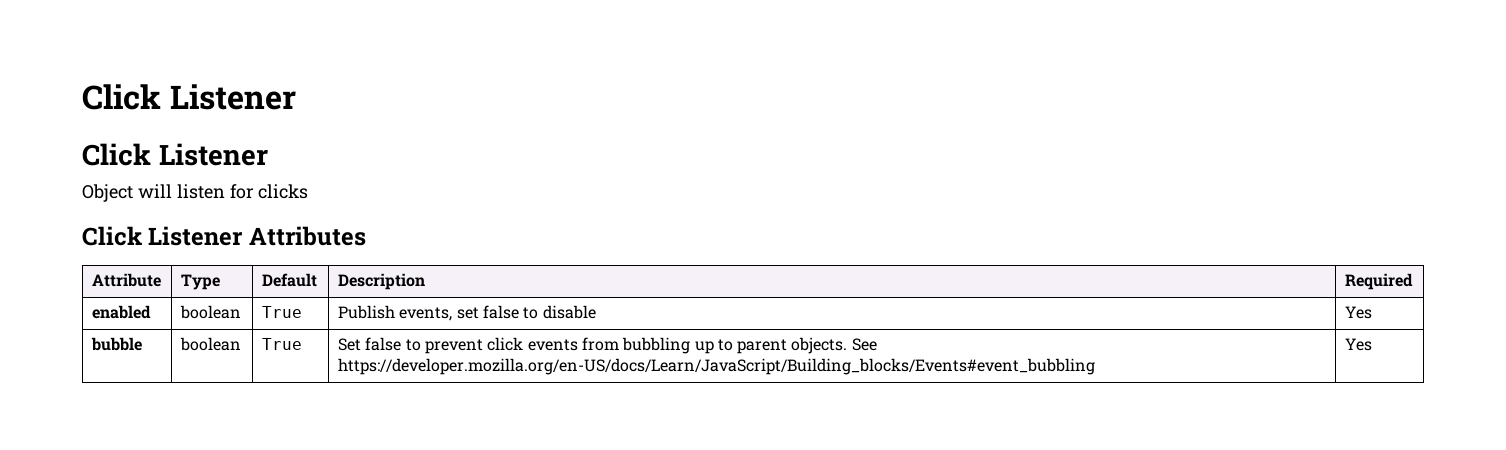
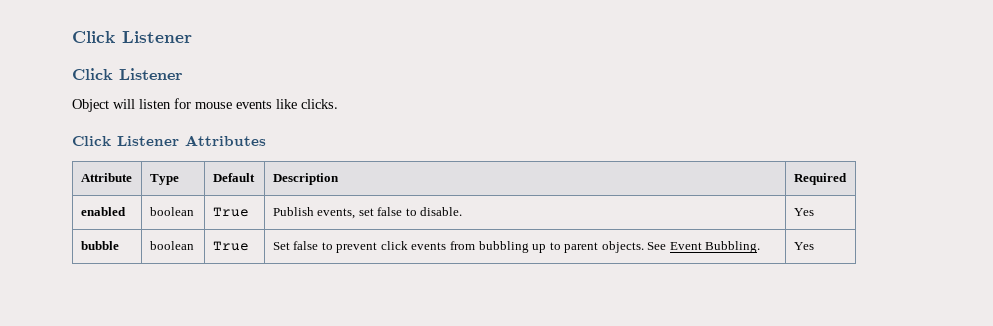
[258,184,309,199] clicks -> [195,99,338,109] mouse events like clicks.
[542,305,596,319] disable -> [420,207,463,216] disable.
[337,358,1095,375] https://developer.mozilla.org/en-US/docs/Learn/JavaScript/Building_blocks/Events#event_bubbling -> [669,241,761,253] Event Bubbling.

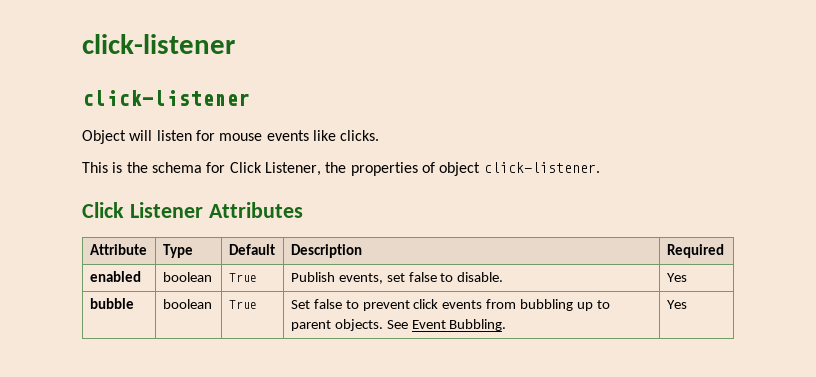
[72,31,192,43] [72,68,183,80] Click Listener // Click Listener -> [82,34,235,54] [82,90,250,106] click-listener // click-listener
(338, 104) none -> [82,162,600,176] // This is the schema for Click Listener, the properties of object click-listener.

